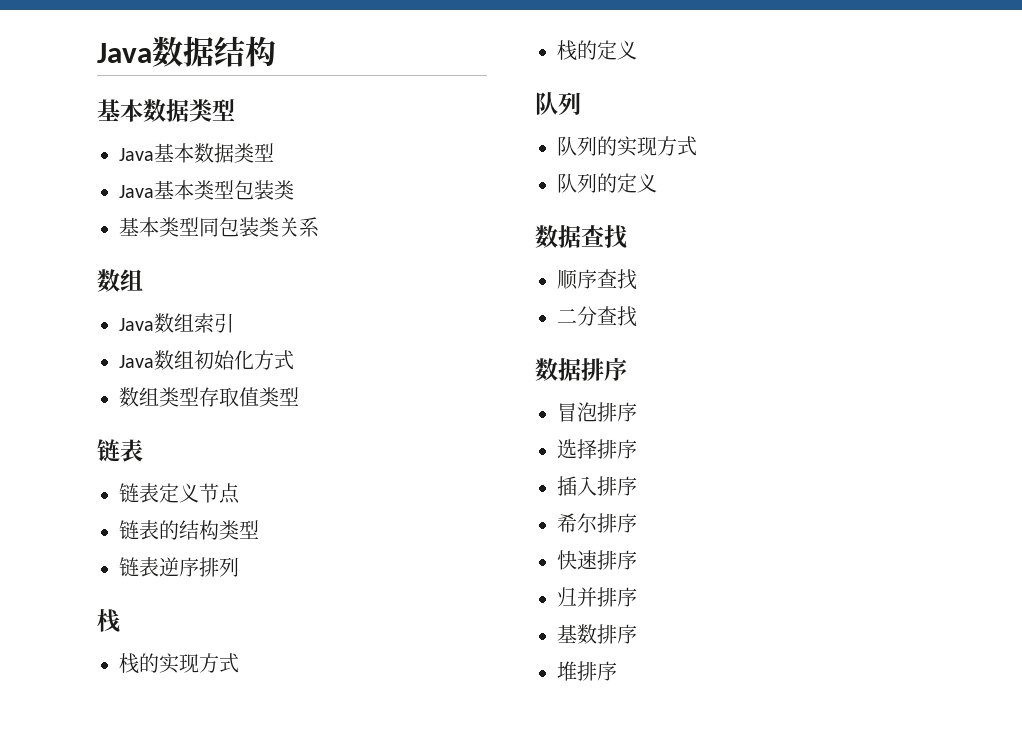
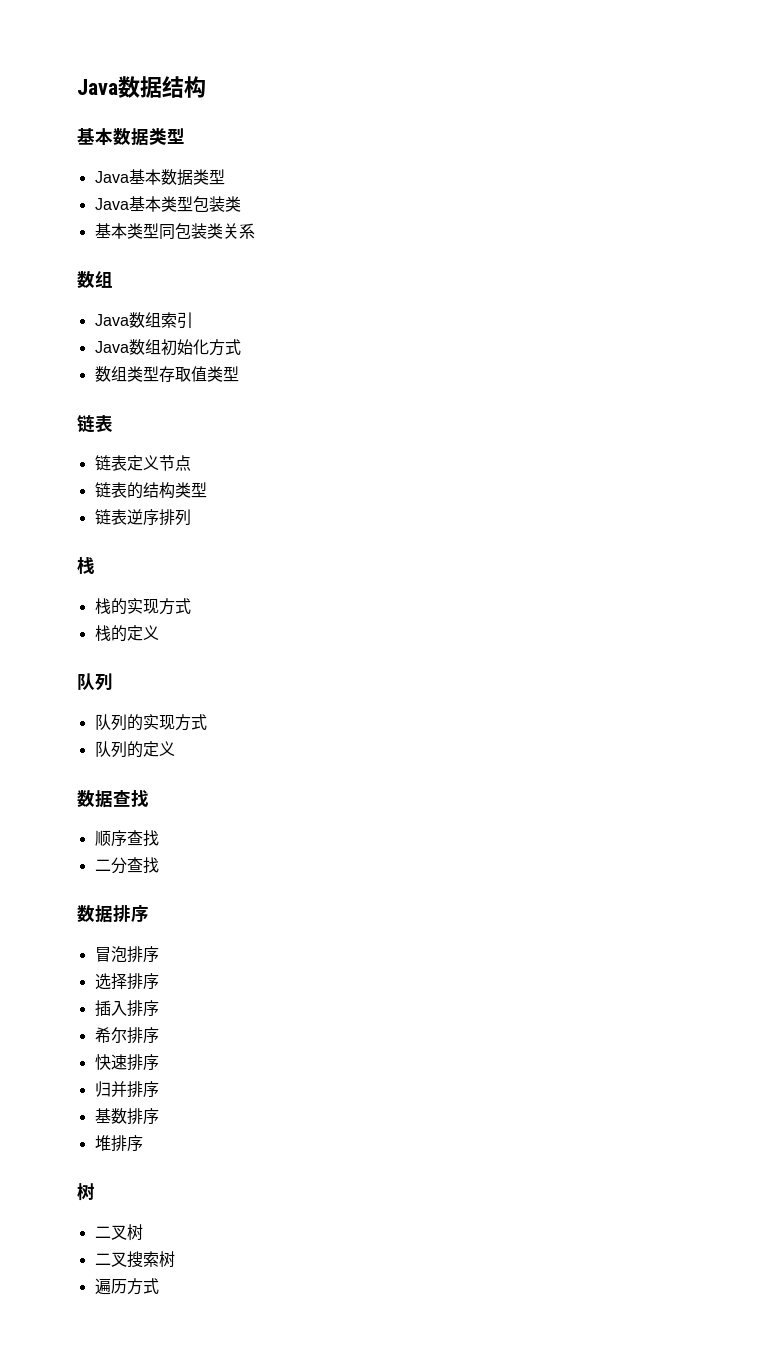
(617, 671) none -> [77,1183,95,1201] [94,1224,143,1241] [94,1251,175,1268] [94,1278,159,1295] // 树 // 二叉树 // 二叉搜索树 // 遍历方式

